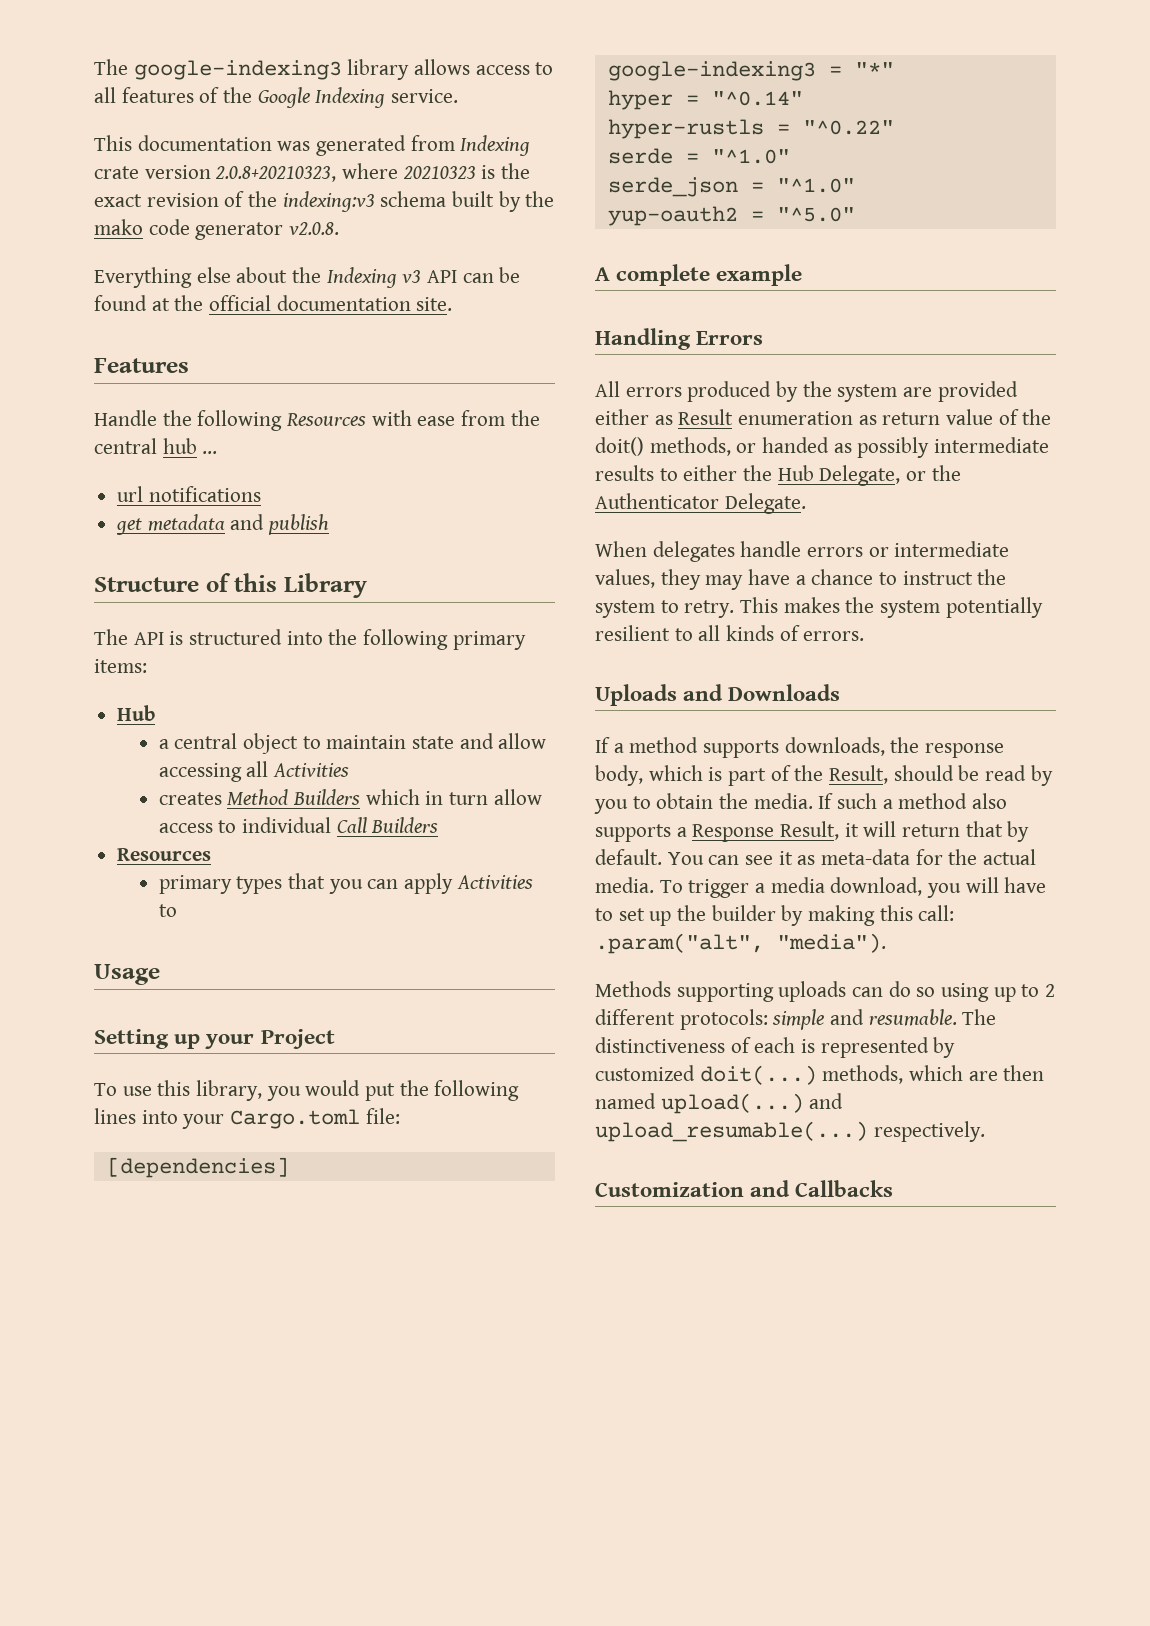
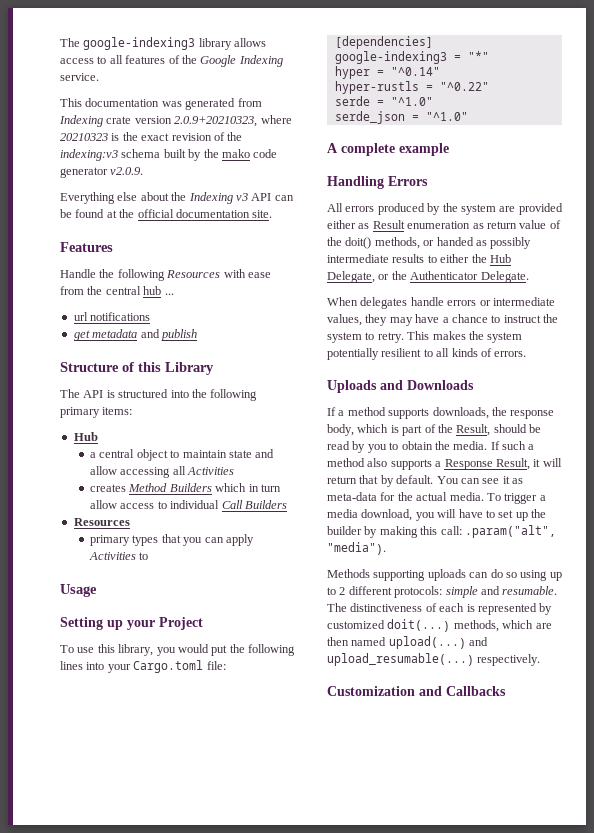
[215,166,337,182] 2.0.8+20210323, -> [174,116,258,127] 2.0.9+20210323,
[289,222,340,235] v2.0.8. -> [110,167,144,175] v2.0.9.
[607,206,855,226] // yup-oauth2 = "^5.0" -> (468, 116) none

